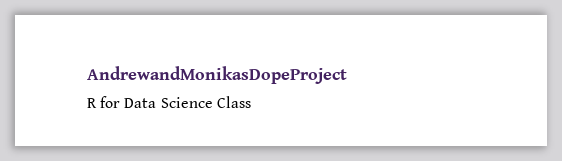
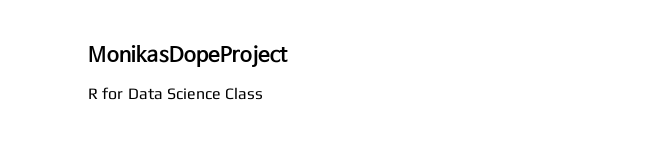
[87,66,347,84] AndrewandMonikasDopeProject -> [88,45,288,68] MonikasDopeProject

